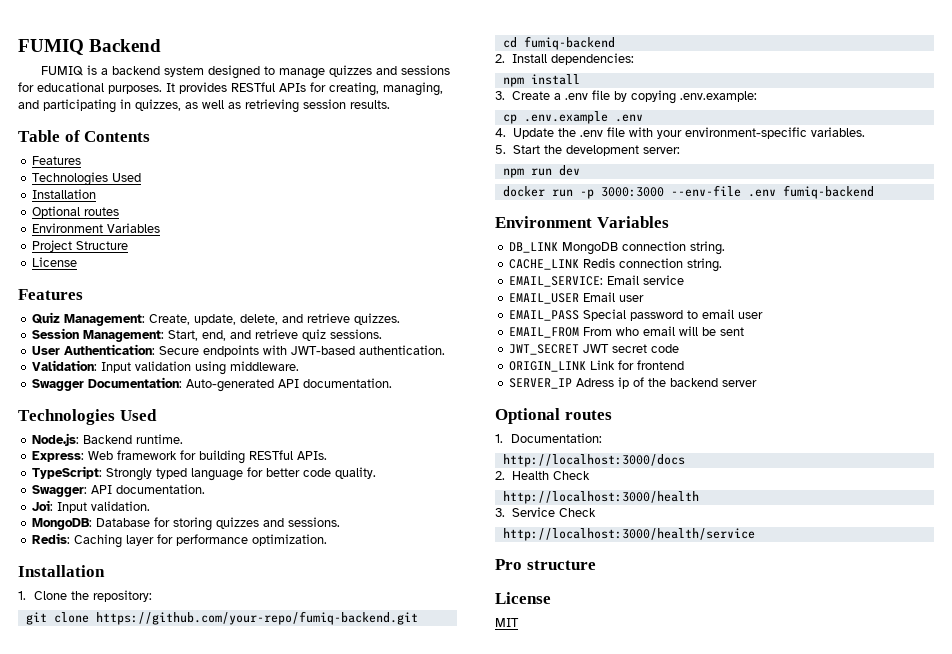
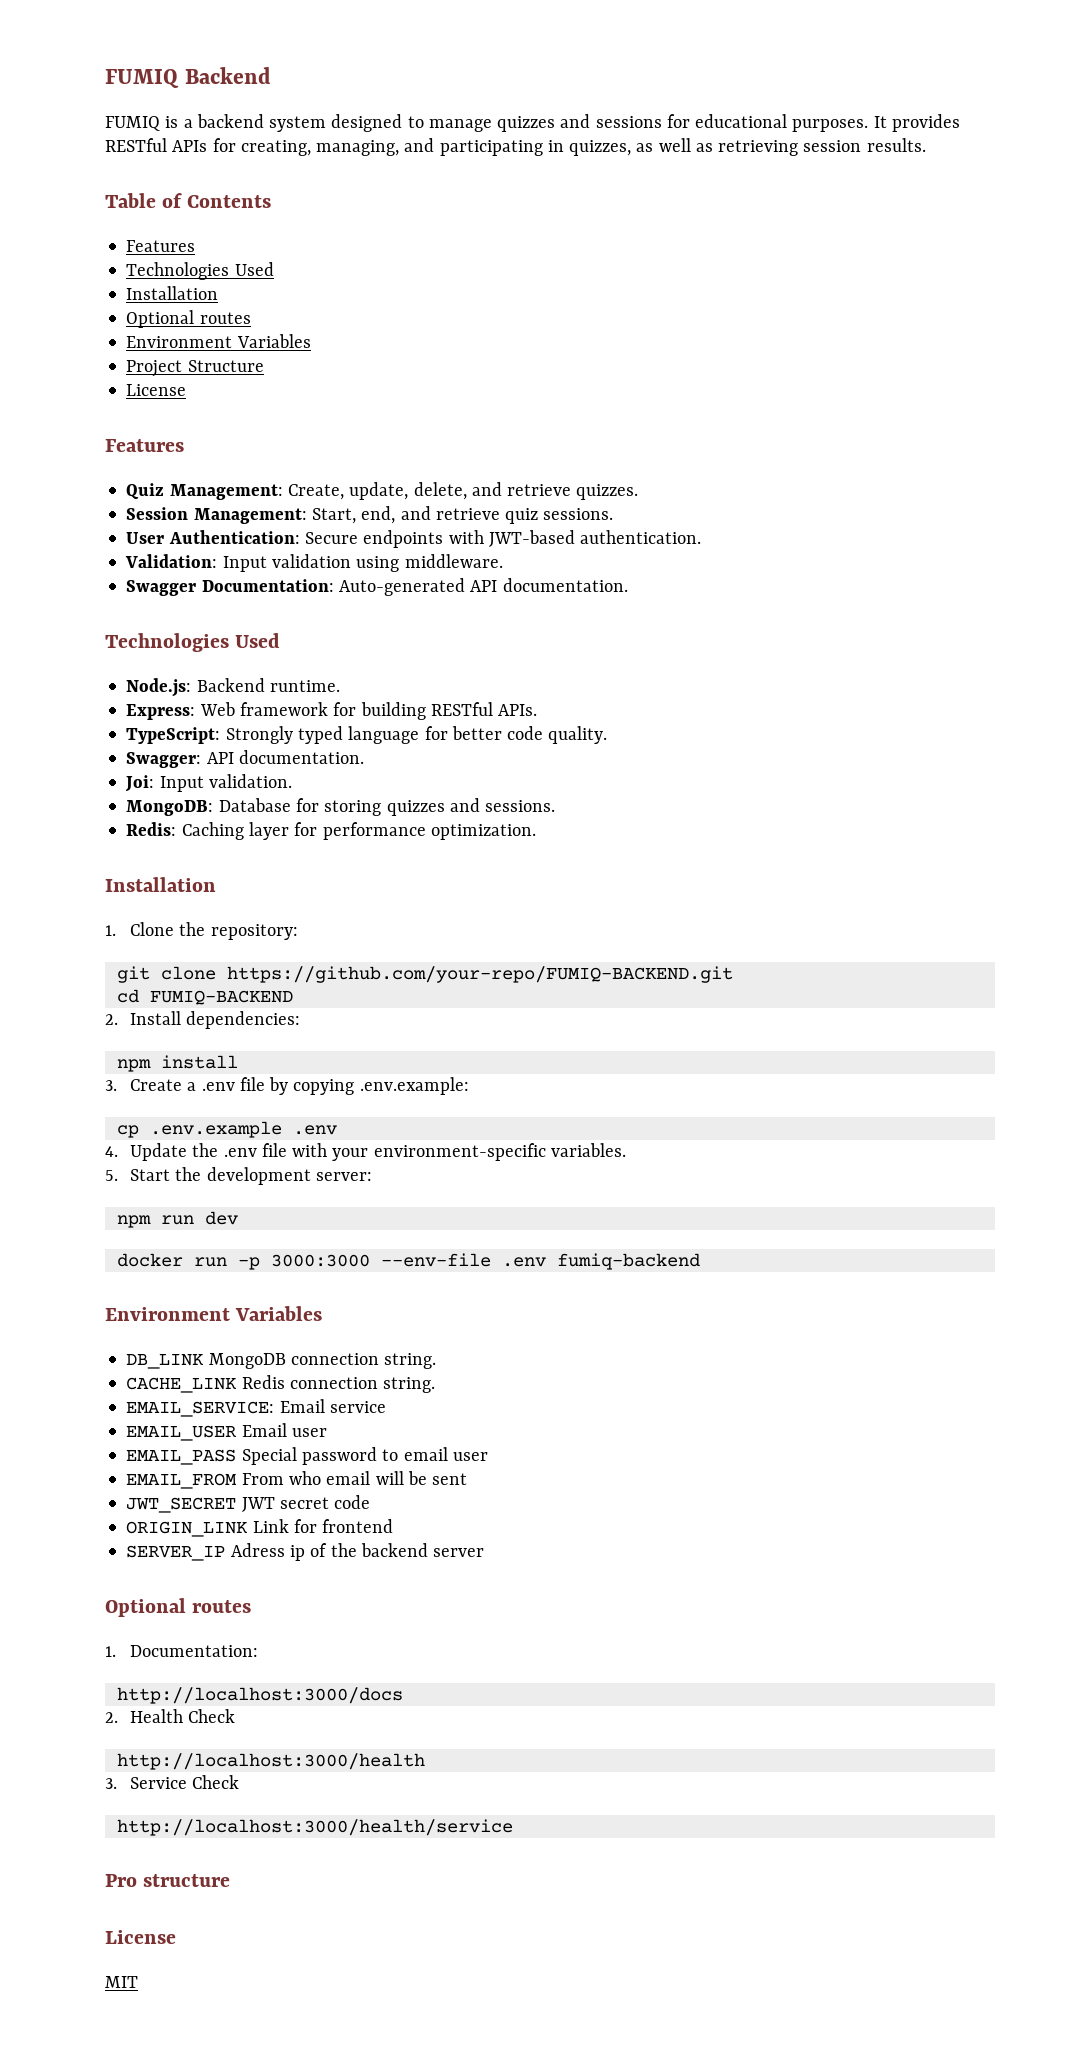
[95,611,418,625] https://github.com/your-repo/fumiq-backend.git -> [226,966,733,983] https://github.com/your-repo/FUMIQ-BACKEND.git
[523,36,615,50] fumiq-backend -> [149,990,293,1005] FUMIQ-BACKEND

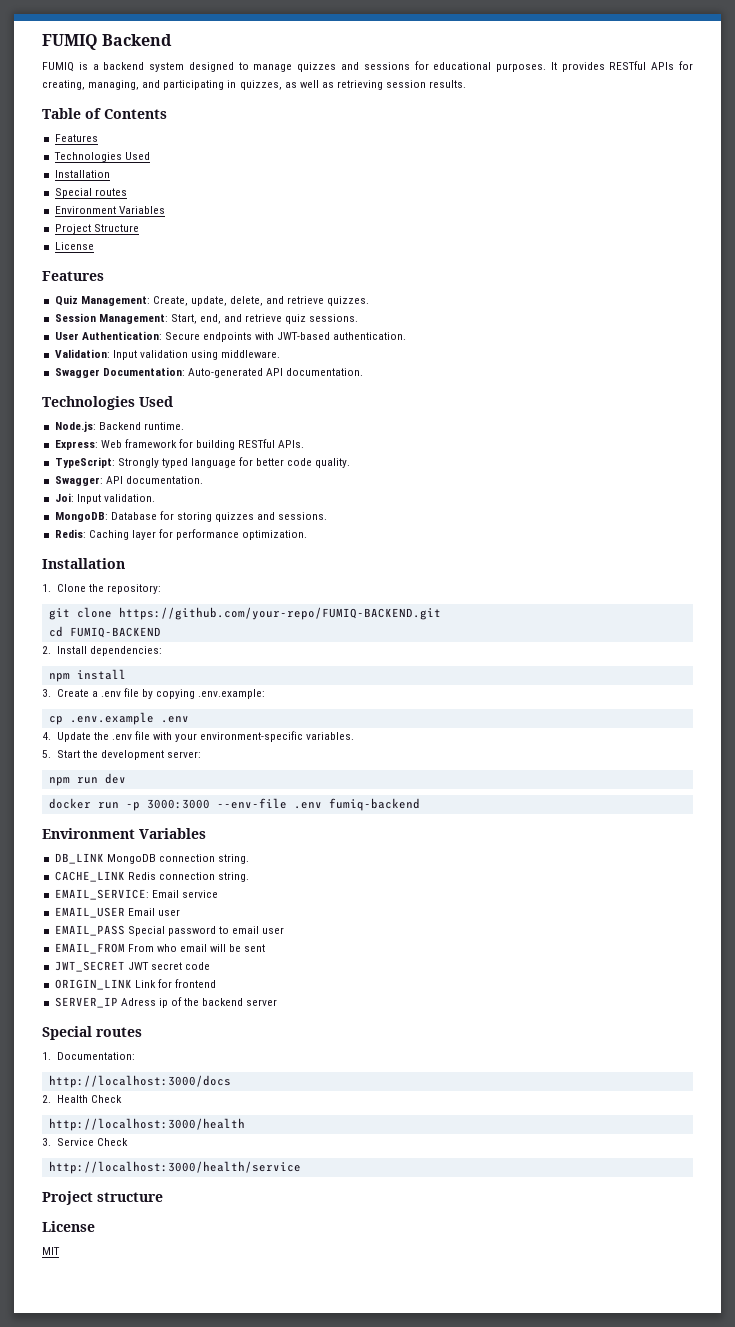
[126,310,195,328] Optional -> [54,188,92,198] Special
[105,1598,186,1617] Optional -> [42,1026,92,1040] Special
[105,1874,137,1887] Pro -> [42,1191,93,1205] Project

